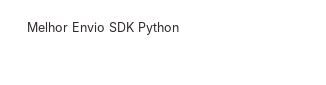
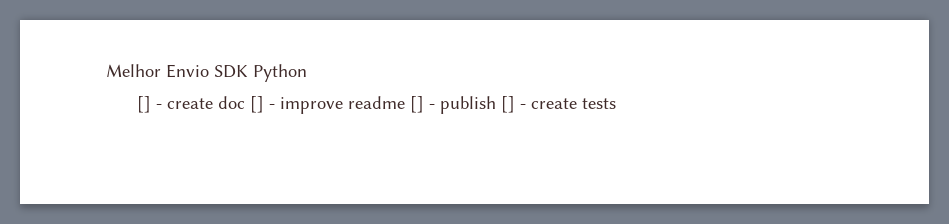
(179, 28) none -> [136,96,616,114] // [] - create doc [] - improve readme [] - publish [] - create tests

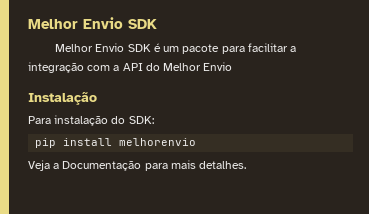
[106,64,307,82] [136,96,616,114] Melhor Envio SDK Python // [] - create doc [] - improve readme [] - publish [] - create tests -> [28,17,157,29] [55,43,297,54] [28,62,233,73] [28,92,97,105] [28,115,154,126] [35,138,197,148] [28,160,247,171] Melhor Envio SDK // Melhor Envio SDK é um pacote para facilitar a integração com a API do Melhor Envio // Instalação // Para instalação do SDK: // pip install melhorenvio // Veja a Documentação para mais detalhes.

